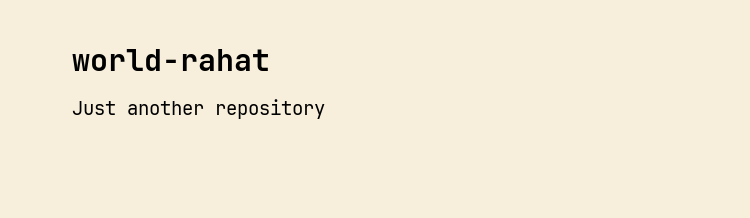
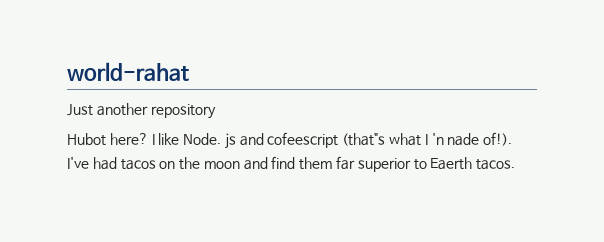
(325, 109) none -> [67,132,513,149] [67,156,516,172] // Hubot here? I like Node. js and cofeescript (that"s what I 'n nade of!). I've had tacos on the moon and find them far superior to Eaerth tacos.

